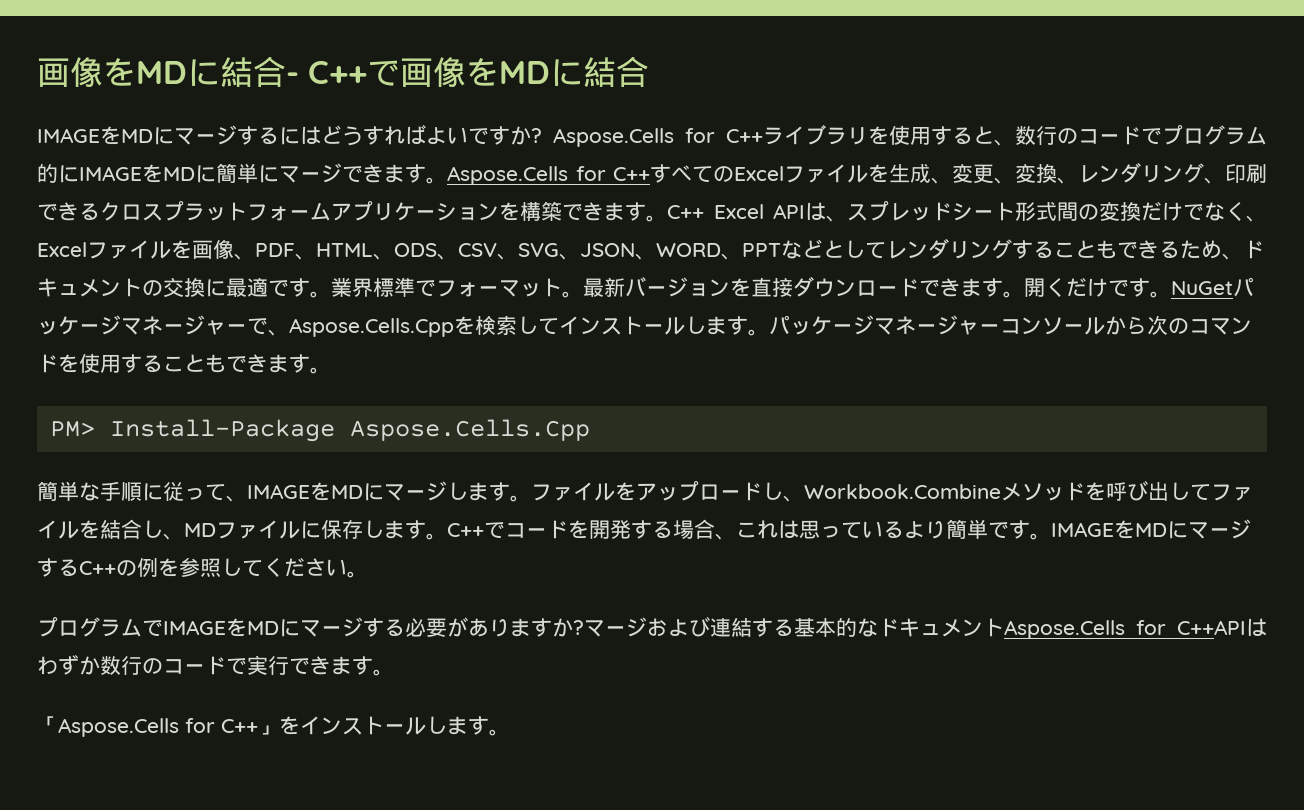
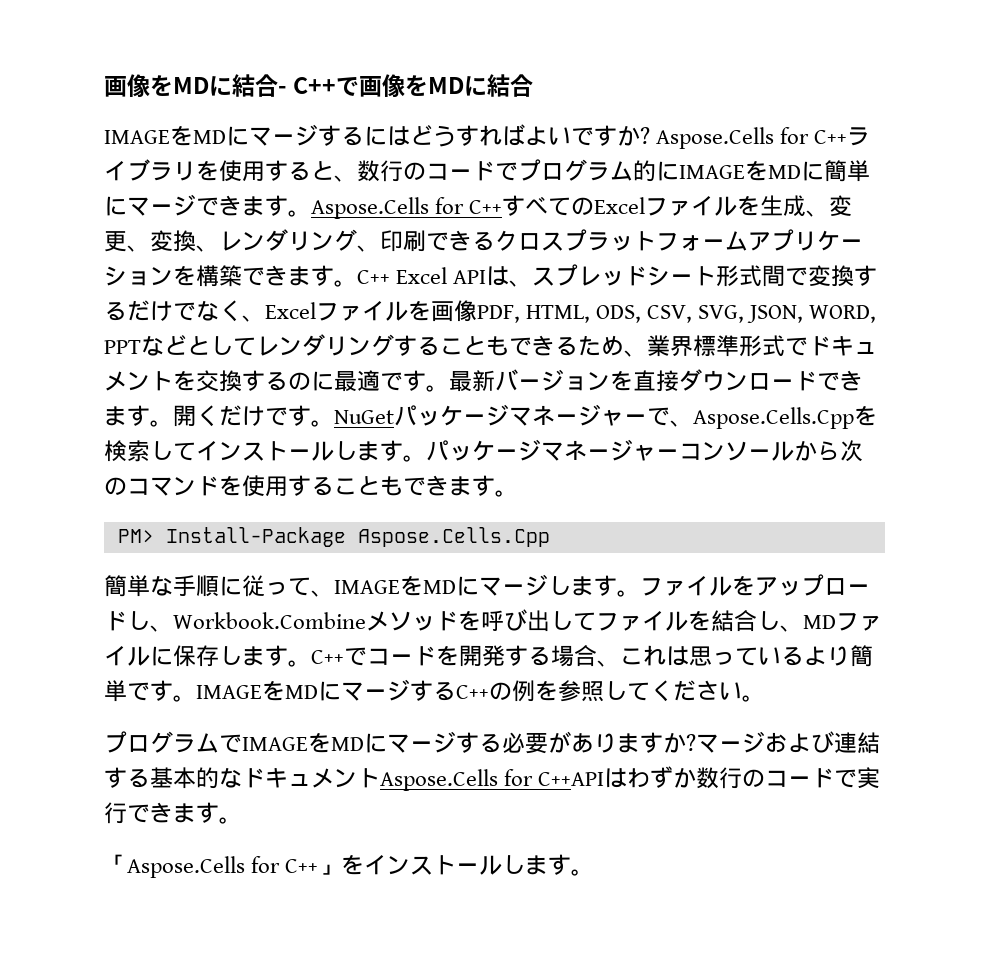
[1078,202,1141,221] の変換 -> [785,265,878,287] [104,301,127,321] で変換する
[234,243,742,260] 、PDF、HTML、ODS、CSV、SVG、JSON、WORD、 -> [477,305,877,323] PDF, HTML, ODS, CSV, SVG, JSON, WORD,
[1243,240,1264,259] [37,277,562,298] ドキュメントの交換に最適です。業界標準でフォーマット -> [647,335,877,357] [104,370,426,392] 業界標準形式でドキュメントを交換するのに最適です

